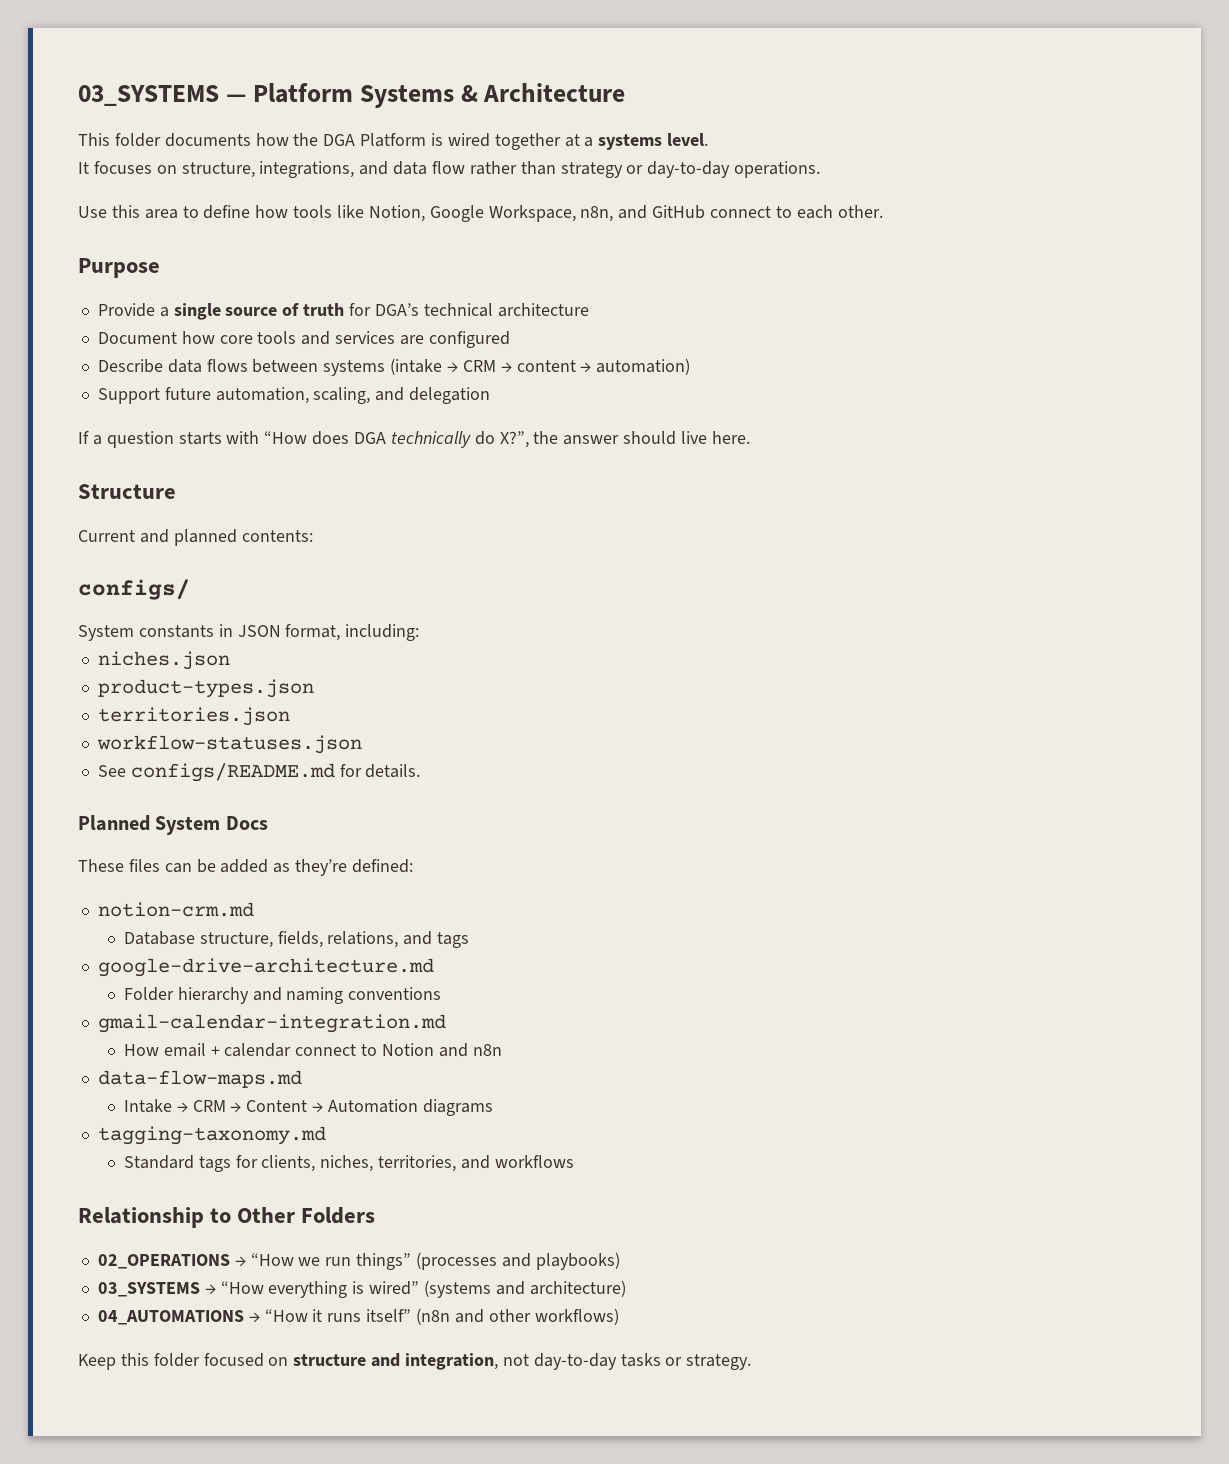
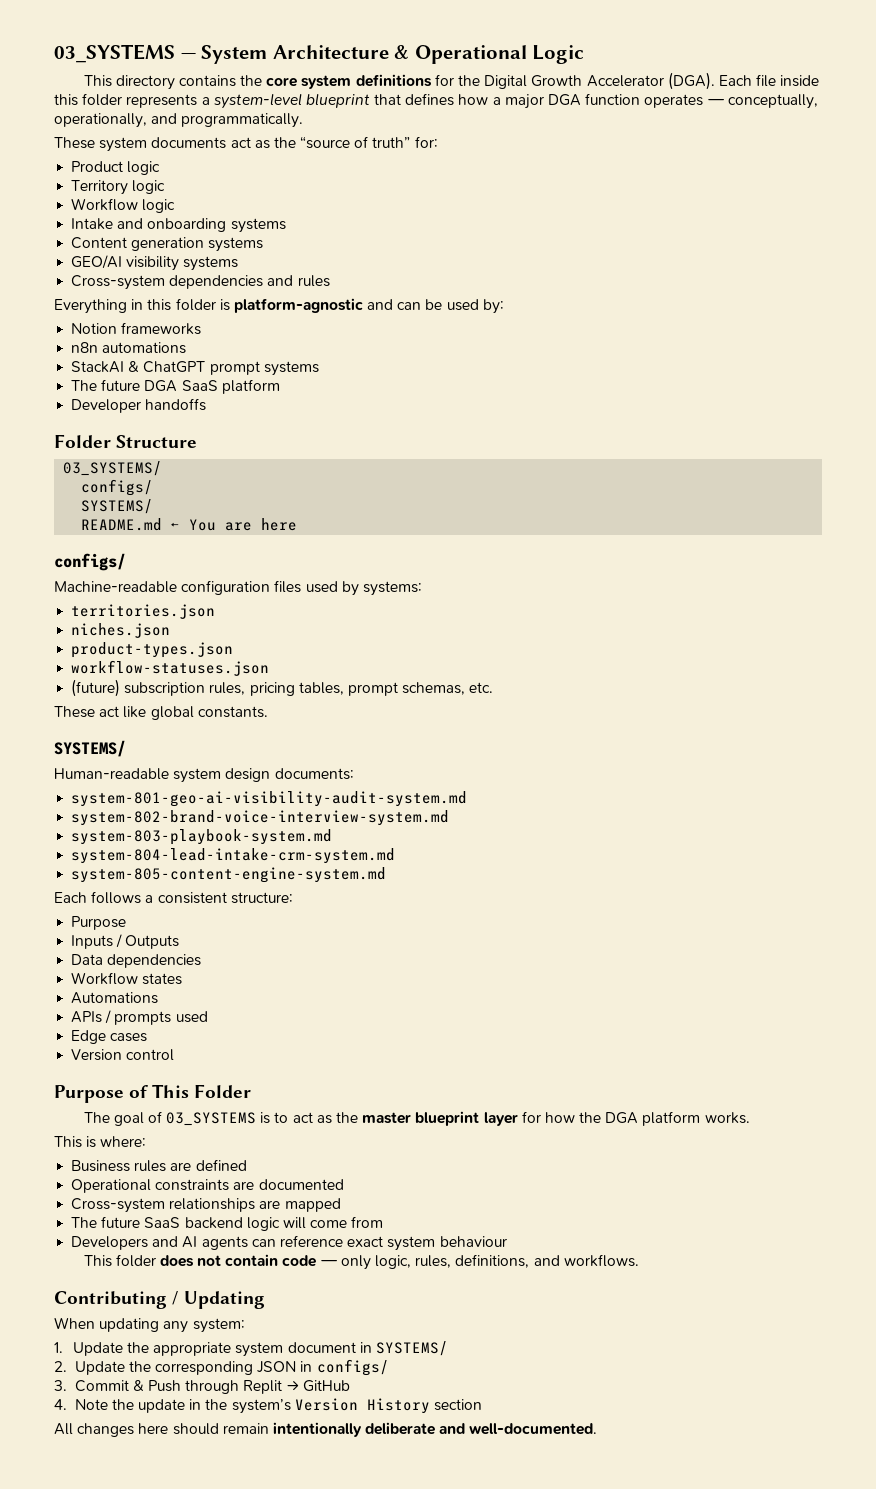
[252,83,626,108] [78,133,709,150] [78,161,821,178] [78,205,883,222] [78,258,160,278] [97,303,589,320] [97,331,510,348] [97,358,691,376] [97,387,491,404] [78,431,750,448] [78,484,176,499] [78,529,313,546] [78,579,190,600] [78,624,420,641] Platform Systems & Architecture // This folder documents how the DGA Platform is wired together at a systems level. // It focuses on structure, integrations, and data flow rather than strategy or day-to-day operations. // Use this area to define how tools like Notion, Google Workspace, n8n, and GitHub connect to each other. // Purpose // Provide a single source of truth for DGA’s technical architecture // Document how core tools and services are configured // Describe data flows between systems (intake → CRM → content → automation) // Support future automation, scaling, and delegation // If a question starts with “How does DGA technically do X?”, the answer should live here. // Structure // Current and planned contents: // configs/ // System constants in JSON format, including: -> [201,45,585,64] [83,72,820,90] [54,93,818,109] [54,113,304,128] [54,136,438,152] [71,161,161,175] [71,180,166,195] [71,198,176,213] [71,218,286,233] [71,237,264,252] [71,255,239,271] [71,275,330,290] [54,298,504,314] [71,322,202,335] [71,342,187,354] [71,361,319,376] [71,379,280,394] [71,398,207,413] [54,434,198,448] [63,461,163,476] [81,479,154,496] [81,499,154,514] [81,518,298,531] [54,553,126,571] [54,580,422,596] [71,604,216,619] System Architecture & Operational Logic // This directory contains the core system definitions for the Digital Growth Accelerator (DGA). Each file inside this folder represents a system-level blueprint that defines how a major DGA function operates — conceptually, operationally, and programmatically. // These system documents act as the “source of truth” for: // Product logic // Territory logic // Workflow logic // Intake and onboarding systems // Content generation systems // GEO/AI visibility systems // Cross-system dependencies and rules // Everything in this folder is platform-agnostic and can be used by: // Notion frameworks // n8n automations // StackAI & ChatGPT prompt systems // The future DGA SaaS platform // Developer handoffs // Folder Structure // 03_SYSTEMS/ // configs/ // SYSTEMS/ // README.md ← You are here // configs/ // Machine-readable configuration files used by systems: // territories.json
[97,707,290,726] // territories.json -> (234, 650) none
[97,763,421,782] [78,815,268,835] [78,859,414,876] [97,902,254,917] [123,931,470,948] [97,958,434,977] [123,987,442,1004] [97,1014,446,1033] [123,1043,502,1057] [97,1070,302,1088] [123,1099,493,1116] [97,1126,326,1145] [123,1155,574,1172] [78,1207,376,1228] [97,1252,620,1270] [97,1280,626,1298] [97,1308,619,1325] [78,1353,752,1370] See configs/README.md for details. // Planned System Docs // These files can be added as they’re defined: // notion-crm.md // Database structure, fields, relations, and tags // google-drive-architecture.md // Folder hierarchy and naming conventions // gmail-calendar-integration.md // How email + calendar connect to Notion and n8n // data-flow-maps.md // Intake → CRM → Content → Automation diagrams // tagging-taxonomy.md // Standard tags for clients, niches, territories, and workflows // Relationship to Other Folders // 02_OPERATIONS → “How we run things” (processes and playbooks) // 03_SYSTEMS → “How everything is wired” (systems and architecture) // 04_AUTOMATIONS → “How it runs itself” (n8n and other workflows) // Keep this folder focused on structure and integration, not day-to-day tasks or strategy. -> [71,679,494,697] [54,706,268,720] [54,740,126,757] [54,768,354,783] [71,791,468,807] [71,810,450,826] [71,829,333,845] [71,848,396,864] [71,867,387,883] [54,891,293,904] [71,916,127,930] [71,934,180,949] [71,954,202,968] [71,972,183,985] [71,992,159,1004] [71,1010,208,1025] [71,1030,148,1044] [71,1049,175,1061] [54,1084,252,1103] [83,1111,750,1126] [54,1136,147,1148] [71,1159,247,1172] [71,1179,344,1193] [71,1198,341,1213] [71,1216,384,1231] [71,1235,507,1251] [83,1254,639,1270] [54,1291,266,1309] [54,1317,245,1333] [54,1341,448,1357] [54,1359,389,1376] [54,1380,350,1394] [54,1398,483,1414] [54,1422,598,1437] (future) subscription rules, pricing tables, prompt schemas, etc. // These act like global constants. // SYSTEMS/ // Human-readable system design documents: // system-801-geo-ai-visibility-audit-system.md // system-802-brand-voice-interview-system.md // system-803-playbook-system.md // system-804-lead-intake-crm-system.md // system-805-content-engine-system.md // Each follows a consistent structure: // Purpose // Inputs / Outputs // Data dependencies // Workflow states // Automations // APIs / prompts used // Edge cases // Version control // Purpose of This Folder // The goal of 03_SYSTEMS is to act as the master blueprint layer for how the DGA platform works. // This is where: // Business rules are defined // Operational constraints are documented // Cross-system relationships are mapped // The future SaaS backend logic will come from // Developers and AI agents can reference exact system behaviour // This folder does not contain code — only logic, rules, definitions, and workflows. // Contributing / Updating // When updating any system: // 1. Update the appropriate system document in SYSTEMS/ // 2. Update the corresponding JSON in configs/ // 3. Commit & Push through Replit → GitHub // 4. Note the update in the system’s Version History section // All changes here should remain intentionally deliberate and well-documented.

